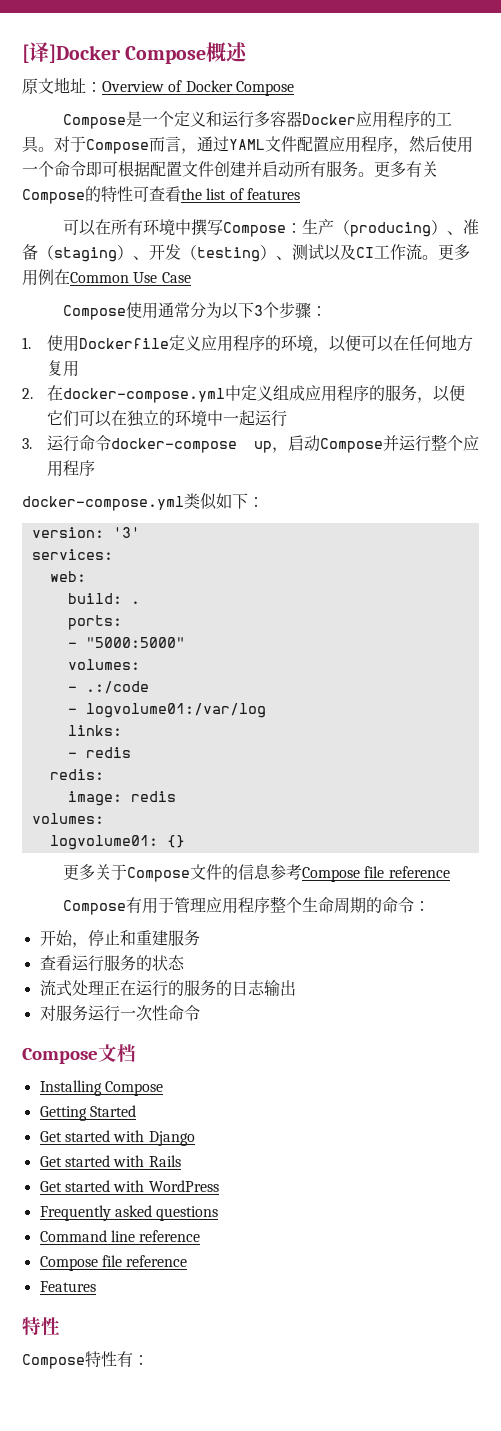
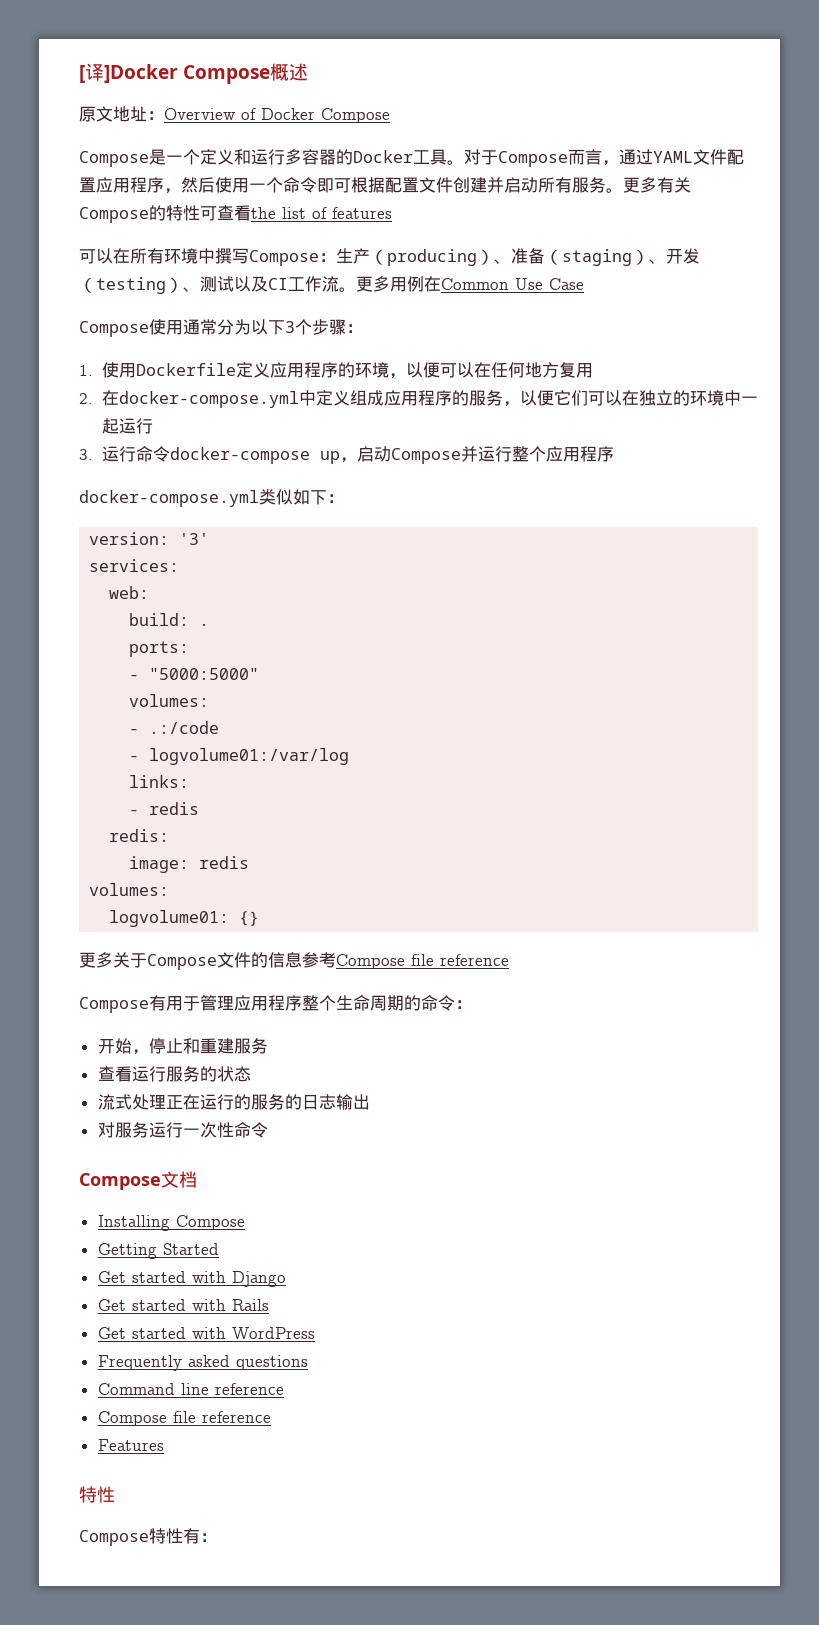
[301,111,436,128] Docker应用程序的 -> [336,149,413,165] 的Docker

